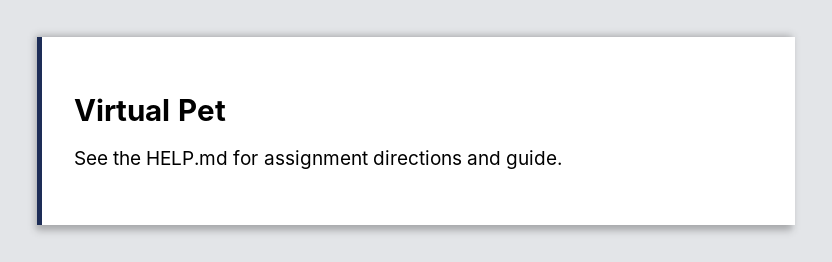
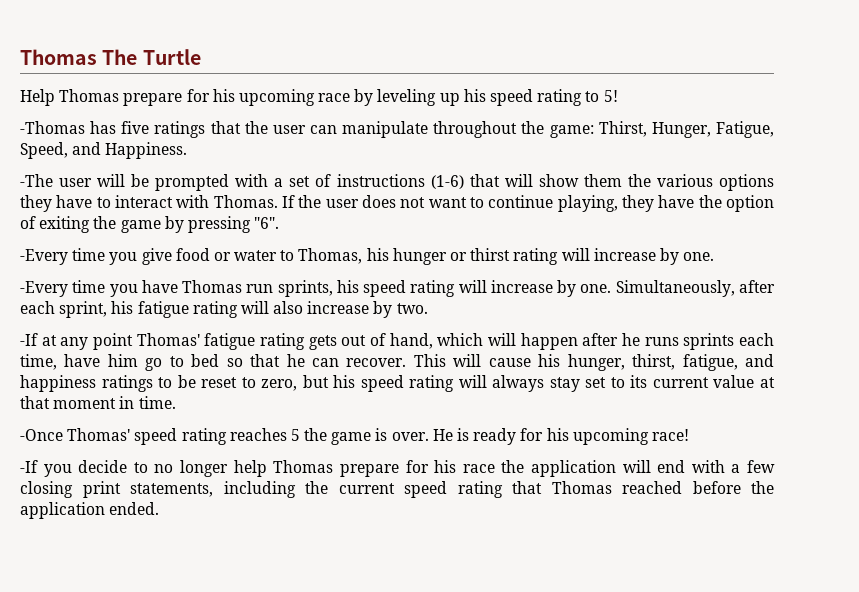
[74,98,226,121] [74,150,562,169] Virtual Pet // See the HELP.md for assignment directions and guide. -> [20,49,201,65] [20,89,618,106] [20,121,774,138] [20,142,188,159] [20,174,774,191] [20,195,775,212] [20,216,280,233] [20,248,715,265] [20,280,775,297] [20,301,428,318] [20,333,774,350] [20,354,775,371] [20,375,775,392] [20,396,176,409] [20,428,689,445] [20,460,775,477] [20,481,774,498] [20,502,160,519] Thomas The Turtle // Help Thomas prepare for his upcoming race by leveling up his speed rating to 5! // -Thomas has five ratings that the user can manipulate throughout the game: Thirst, Hunger, Fatigue, Speed, and Happiness. // -The user will be prompted with a set of instructions (1-6) that will show them the various options they have to interact with Thomas. If the user does not want to continue playing, they have the option of exiting the game by pressing "6". // -Every time you give food or water to Thomas, his hunger or thirst rating will increase by one. // -Every time you have Thomas run sprints, his speed rating will increase by one. Simultaneously, after each sprint, his fatigue rating will also increase by two. // -If at any point Thomas' fatigue rating gets out of hand, which will happen after he runs sprints each time, have him go to bed so that he can recover. This will cause his hunger, thirst, fatigue, and happiness ratings to be reset to zero, but his speed rating will always stay set to its current value at that moment in time. // -Once Thomas' speed rating reaches 5 the game is over. He is ready for his upcoming race! // -If you decide to no longer help Thomas prepare for his race the application will end with a few closing print statements, including the current speed rating that Thomas reached before the application ended.

